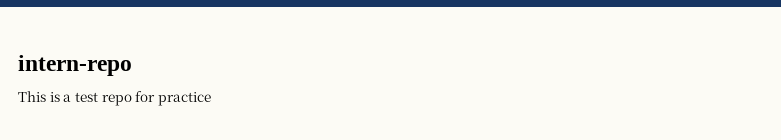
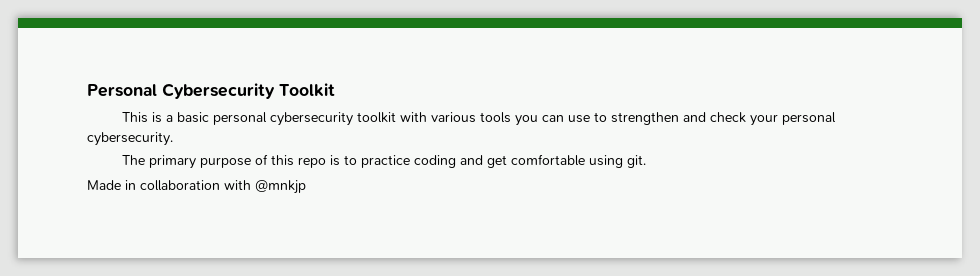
[18,55,132,76] intern-repo -> [87,83,335,99] Personal Cybersecurity Toolkit
[74,91,211,106] test repo for practice -> [177,112,837,126] [87,132,173,146] [122,154,647,169] [87,180,306,194] basic personal cybersecurity toolkit with various tools you can use to strengthen and check your personal cybersecurity. // The primary purpose of this repo is to practice coding and get comfortable using git. // Made in collaboration with @mnkjp

